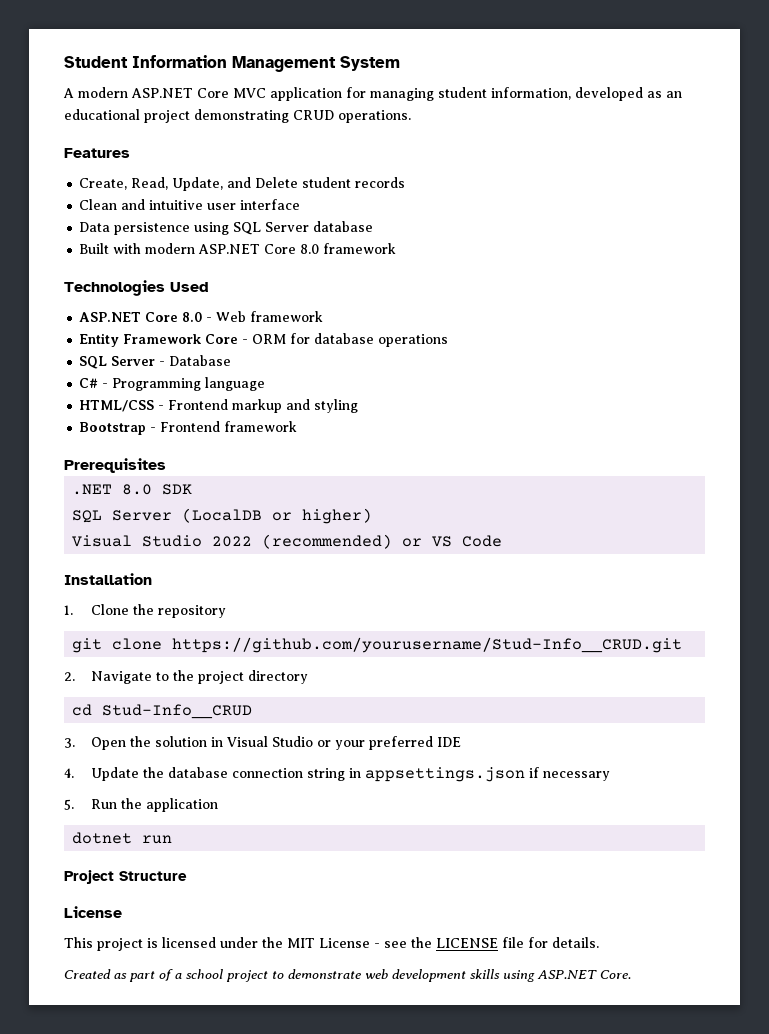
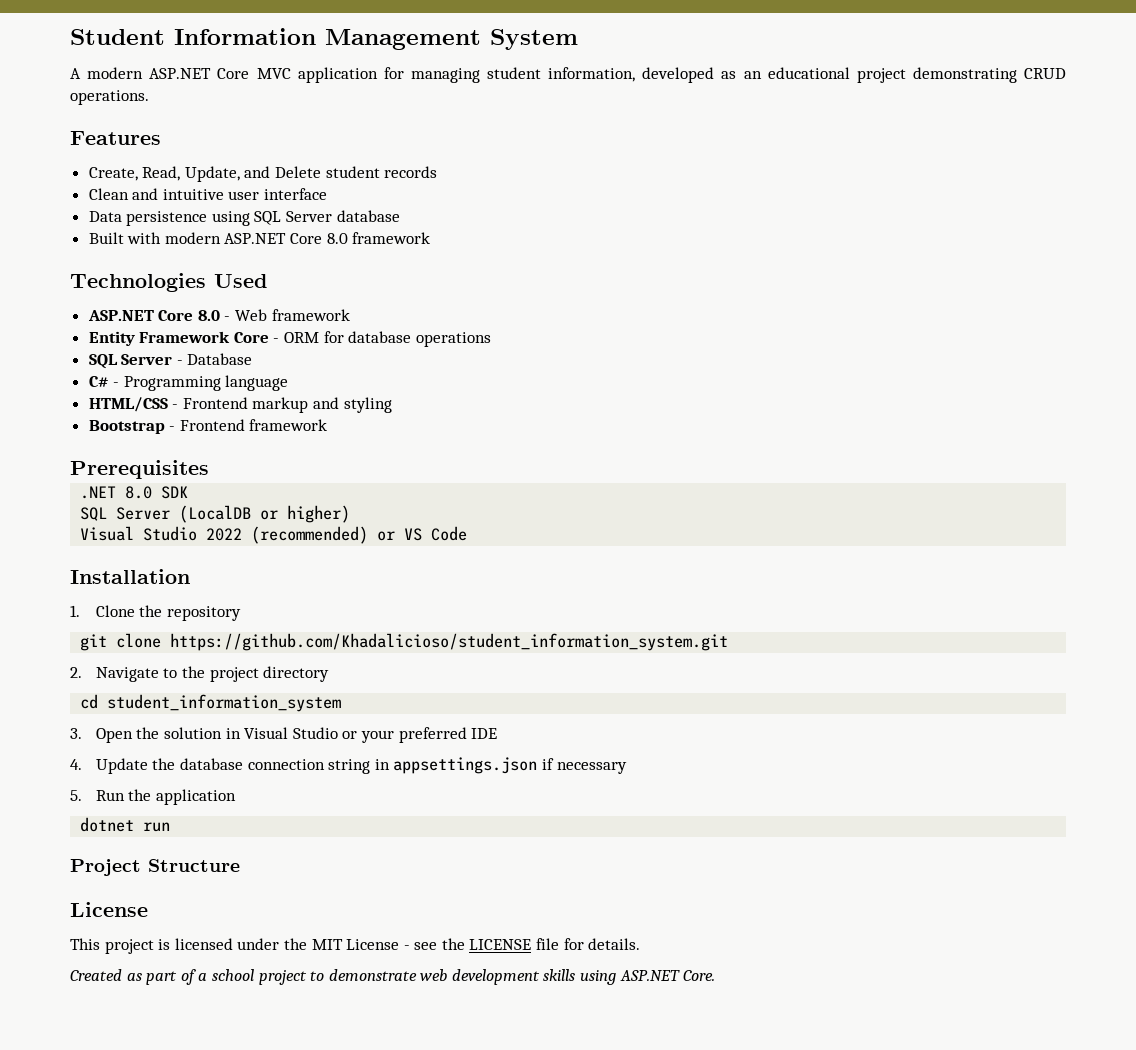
[172,637,683,653] https://github.com/yourusername/Stud-Info__CRUD.git -> [170,633,729,651] https://github.com/Khadalicioso/student_information_system.git
[102,704,253,719] Stud-Info__CRUD -> [107,694,342,712] student_information_system

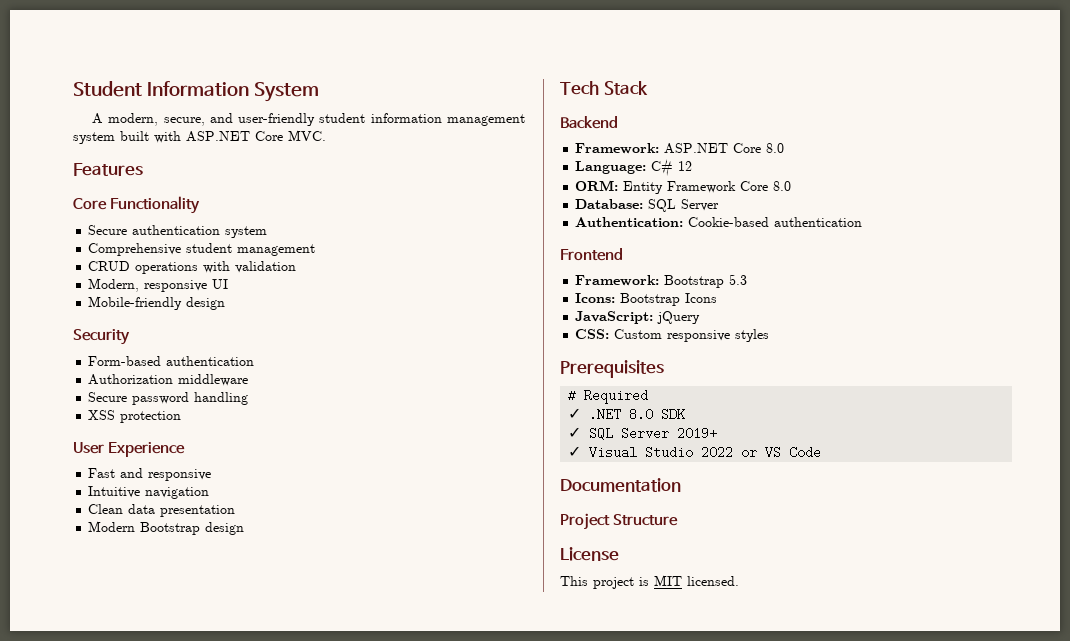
[325,29,481,50] Management -> (250, 88) none
[87,67,1066,83] [70,90,149,105] [70,131,161,145] [88,166,438,182] [88,188,328,200] [88,210,400,226] [88,232,431,244] [70,273,267,292] [87,309,350,321] [88,331,491,347] [88,353,253,369] [88,375,289,391] [88,397,392,413] [88,419,328,434] [70,460,209,479] modern ASP.NET Core MVC application for managing student information, developed as an educational project demonstrating CRUD operations. // Features // Create, Read, Update, and Delete student records // Clean and intuitive user interface // Data persistence using SQL Server database // Built with modern ASP.NET Core 8.0 framework // Technologies Used // ASP.NET Core 8.0 - Web framework // Entity Framework Core - ORM for database operations // SQL Server - Database // C# - Programming language // HTML/CSS - Frontend markup and styling // Bootstrap - Frontend framework // Prerequisites // -> [108,113,525,126] [73,130,326,144] [73,163,143,176] [73,196,201,214] [88,225,268,238] [88,243,316,256] [88,261,297,274] [88,278,229,292] [88,296,226,310] [73,329,130,345] [88,356,255,366] [88,374,249,386] [88,392,249,405] [88,410,182,423] [73,442,186,457] [88,468,212,481] [88,486,210,499] [88,504,236,517] [88,521,245,535] [560,81,648,95] [560,116,618,129] [575,143,785,154] [575,159,693,177] [575,180,792,194] [575,199,720,212] [575,217,863,227] [560,248,623,261] [575,274,748,288] [575,293,718,306] [575,311,701,324] [575,329,770,342] [560,360,664,378] [568,389,649,404] [568,408,582,419] modern, secure, and user-friendly student information management system built with ASP.NET Core MVC. // Features // Core Functionality // Secure authentication system // Comprehensive student management // CRUD operations with validation // Modern, responsive UI // Mobile-friendly design // Security // Form-based authentication // Authorization middleware // Secure password handling // XSS protection // User Experience // Fast and responsive // Intuitive navigation // Clean data presentation // Modern Bootstrap design // Tech Stack // Backend // Framework: ASP.NET Core 8.0 // Language: C# 12 // ORM: Entity Framework Core 8.0 // Database: SQL Server // Authentication: Cookie-based authentication // Frontend // Framework: Bootstrap 5.3 // Icons: Bootstrap Icons // JavaScript: jQuery // CSS: Custom responsive styles // Prerequisites // # Required // ✓
[80,505,351,523] SQL Server (LocalDB or higher) // -> [568,427,718,440] [568,446,582,457] ✓ SQL Server 2019+ // ✓
[251,526,369,544] (recommended) -> (734, 452) none
[70,569,190,584] [70,605,242,621] [80,633,729,651] [70,666,330,682] [80,694,342,712] [70,727,498,743] [70,757,627,774] [70,789,237,805] [80,817,171,832] Installation // 1. Clone the repository // git clone https://github.com/Khadalicioso/student_information_system.git // 2. Navigate to the project directory // cd student_information_system // 3. Open the solution in Visual Studio or your preferred IDE // 4. Update the database connection string in appsettings.json if necessary // 5. Run the application // dotnet run -> [560,478,681,492] Documentation
[174,938,641,950] [70,969,716,985] licensed under the MIT License - see the LICENSE file for details. // Created as part of a school project to demonstrate web development skills using ASP.NET Core. -> [654,575,739,586] MIT licensed.

